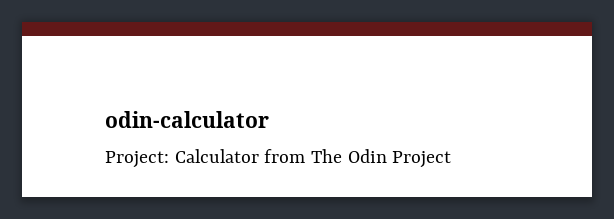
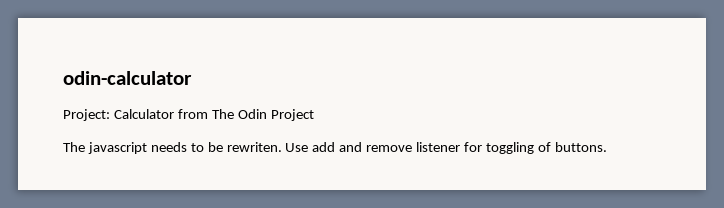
(452, 159) none -> [63,142,607,154] // The javascript needs to be rewriten. Use add and remove listener for toggling of buttons.

